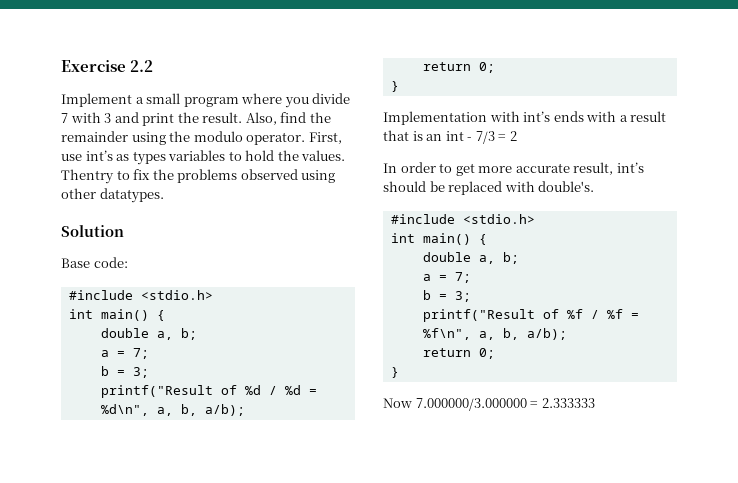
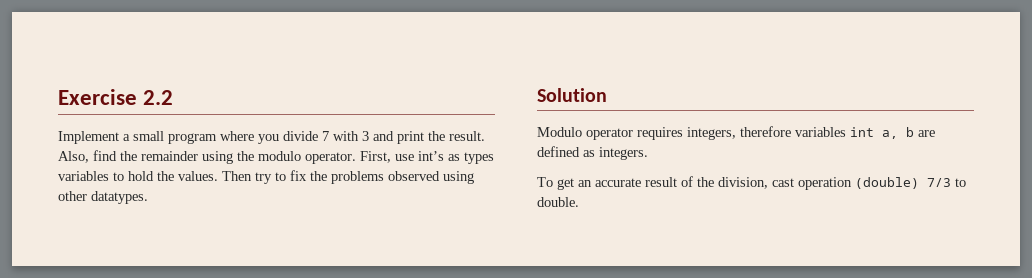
[61,169,114,184] Thentry -> [222,171,272,184] Then try
[61,257,128,268] [68,290,213,300] [68,309,165,321] [100,328,197,340] [100,348,149,359] [100,366,149,378] [100,385,317,398] [100,404,245,416] [422,62,495,73] [390,81,399,92] [383,111,667,125] [383,130,517,144] [383,162,644,176] [383,181,595,195] [390,214,535,224] [390,233,487,245] [422,252,519,264] [422,272,471,283] [422,290,471,302] [422,309,639,322] [422,328,567,340] [422,348,495,359] [390,367,399,378] [383,398,595,411] Base code: // #include <stdio.h> // int main() { // double a, b; // a = 7; // b = 3; // printf("Result of %d / %d = %d\n", a, b, a/b); // return 0; // } // Implementation with int’s ends with a result that is an int - 7/3 = 2 // In order to get more accurate result, int’s should be replaced with double's. // #include <stdio.h> // int main() { // double a, b; // a = 7; // b = 3; // printf("Result of %f / %f = %f\n", a, b, a/b); // return 0; // } // Now 7.000000/3.000000 = 2.333333 -> [537,126,935,140] [537,146,648,160] [537,176,966,190] [537,197,579,207] Modulo operator requires integers, therefore variables int a, b are defined as integers. // To get an accurate result of the division, cast operation (double) 7/3 to double.

